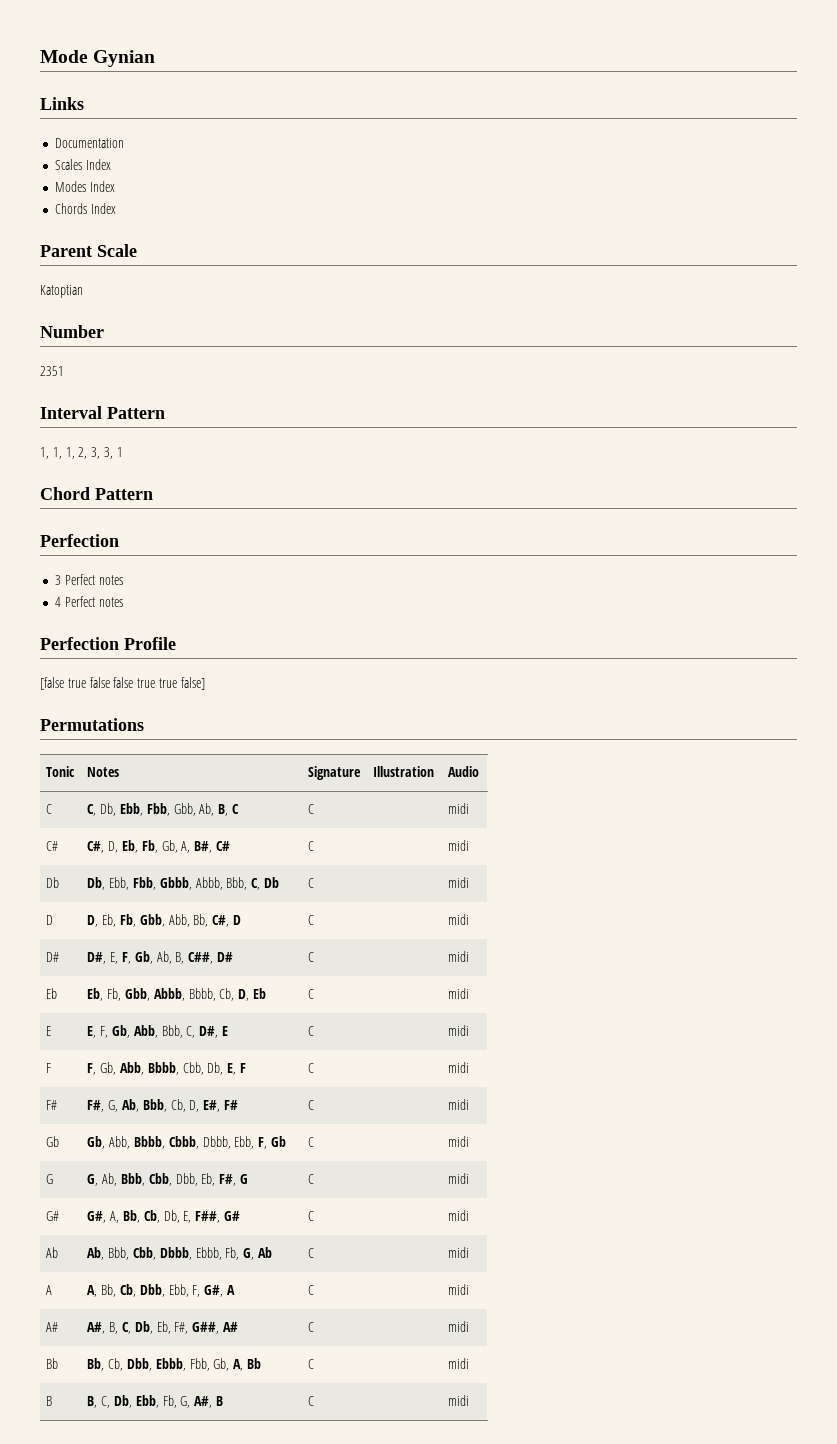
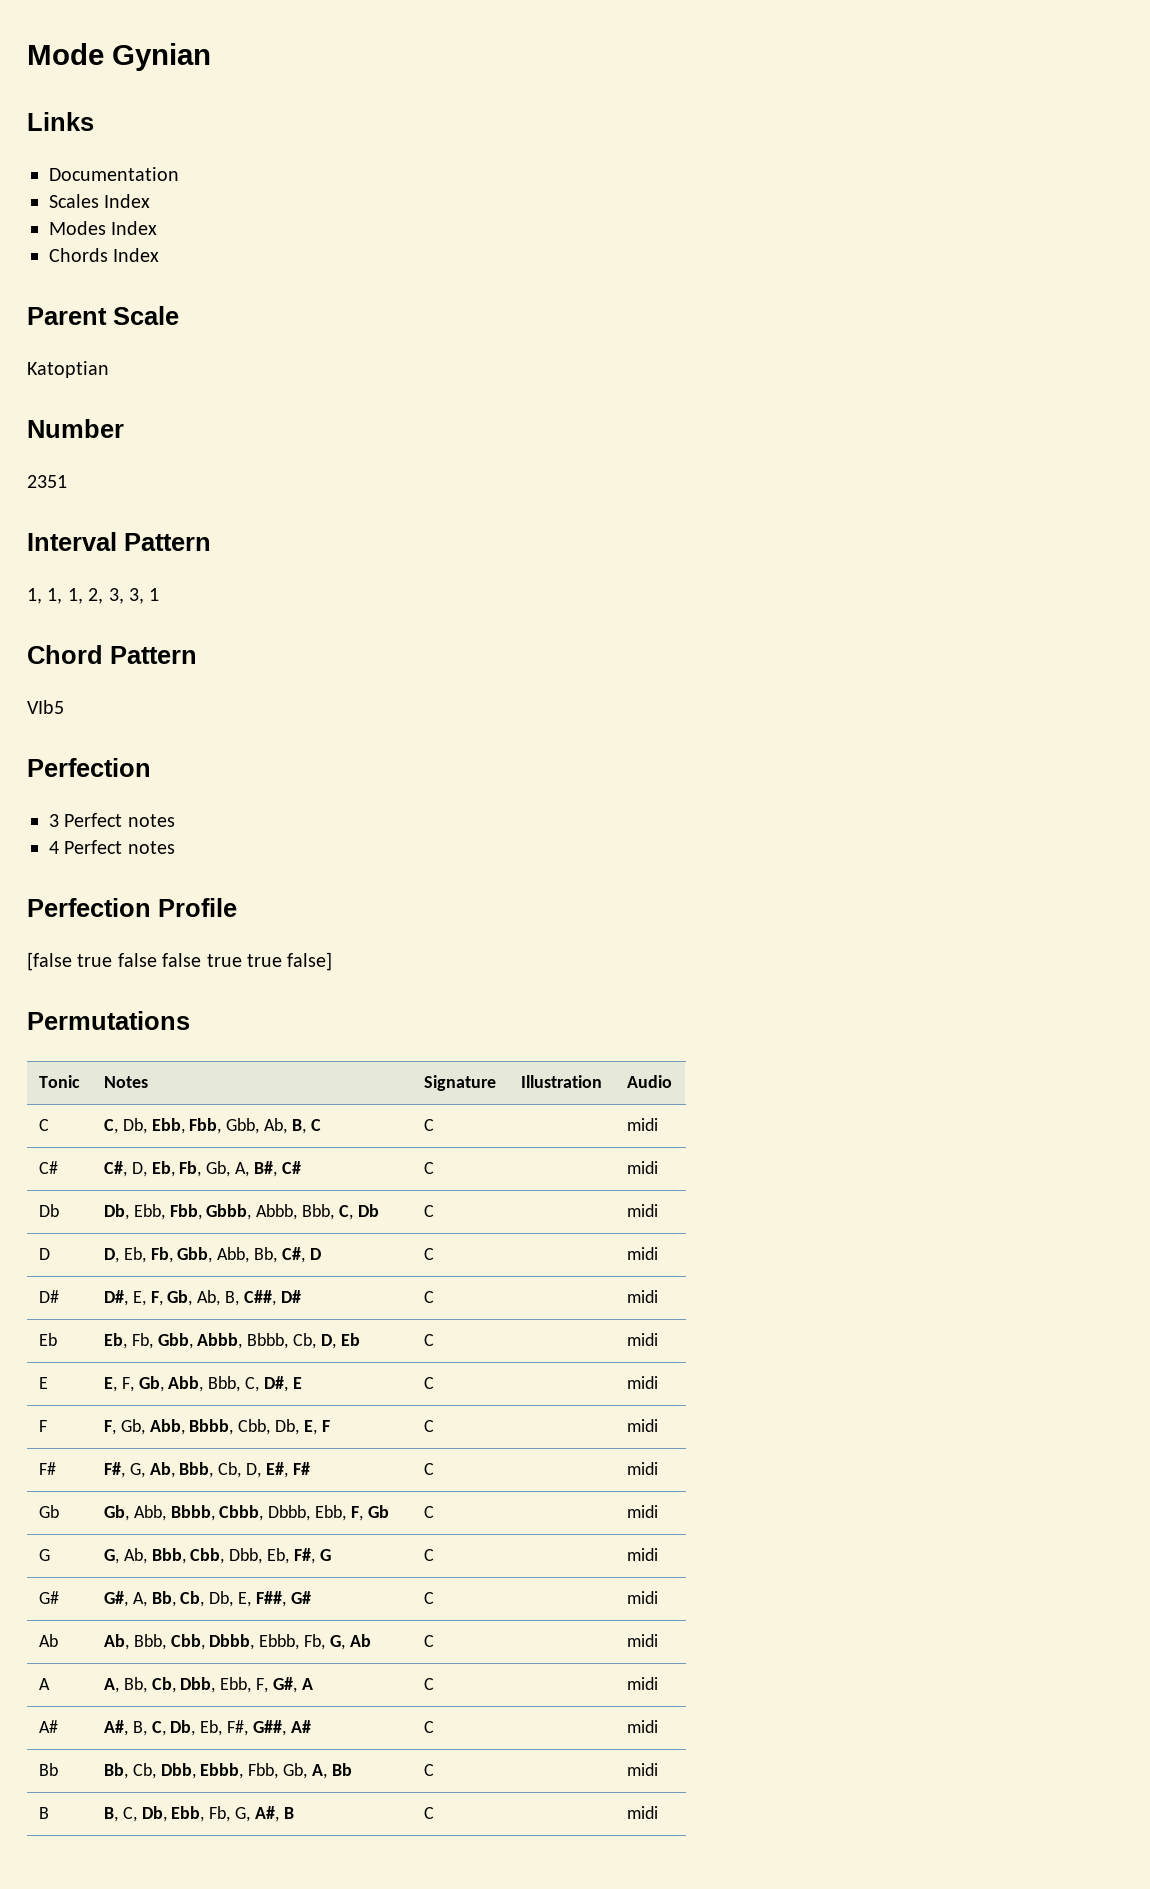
(153, 494) none -> [27,700,64,714] // VIb5

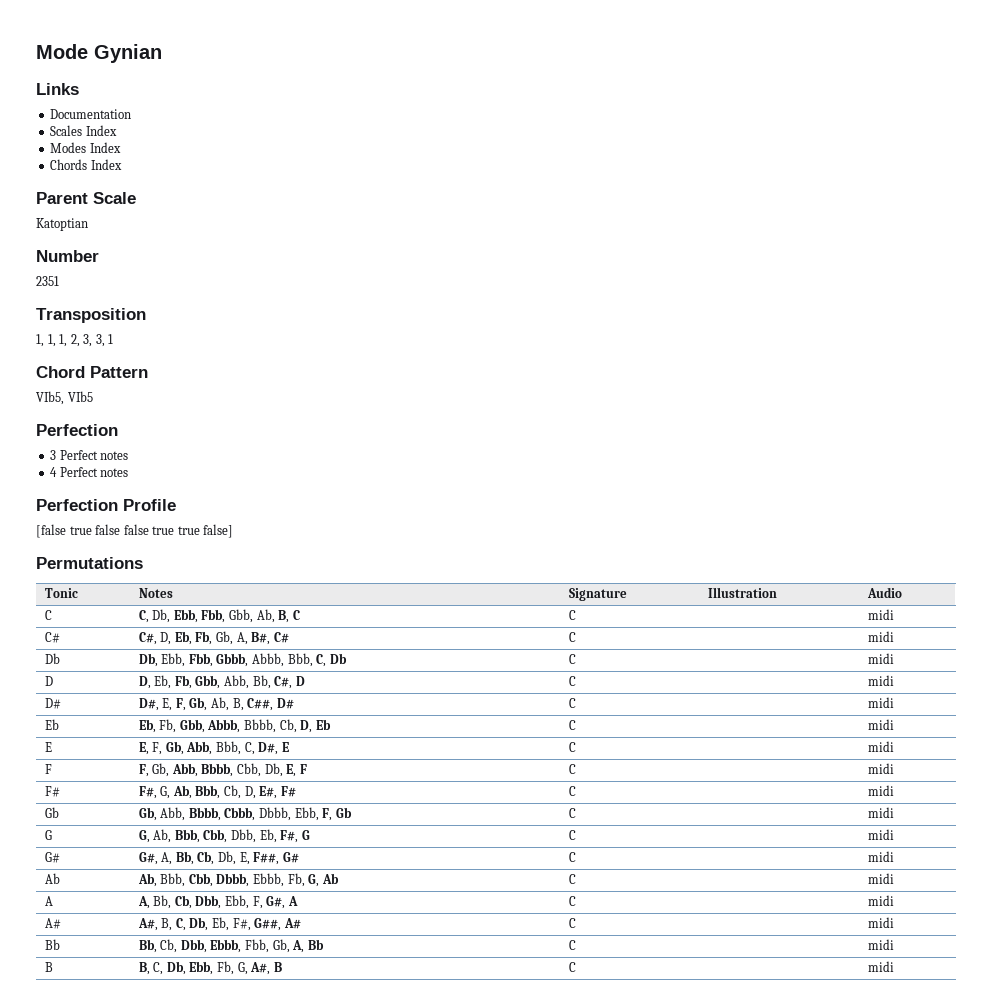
[27,532,211,551] Interval Pattern -> [36,308,146,323] Transposition
(197, 655) none -> [36,391,64,405] VIb5,

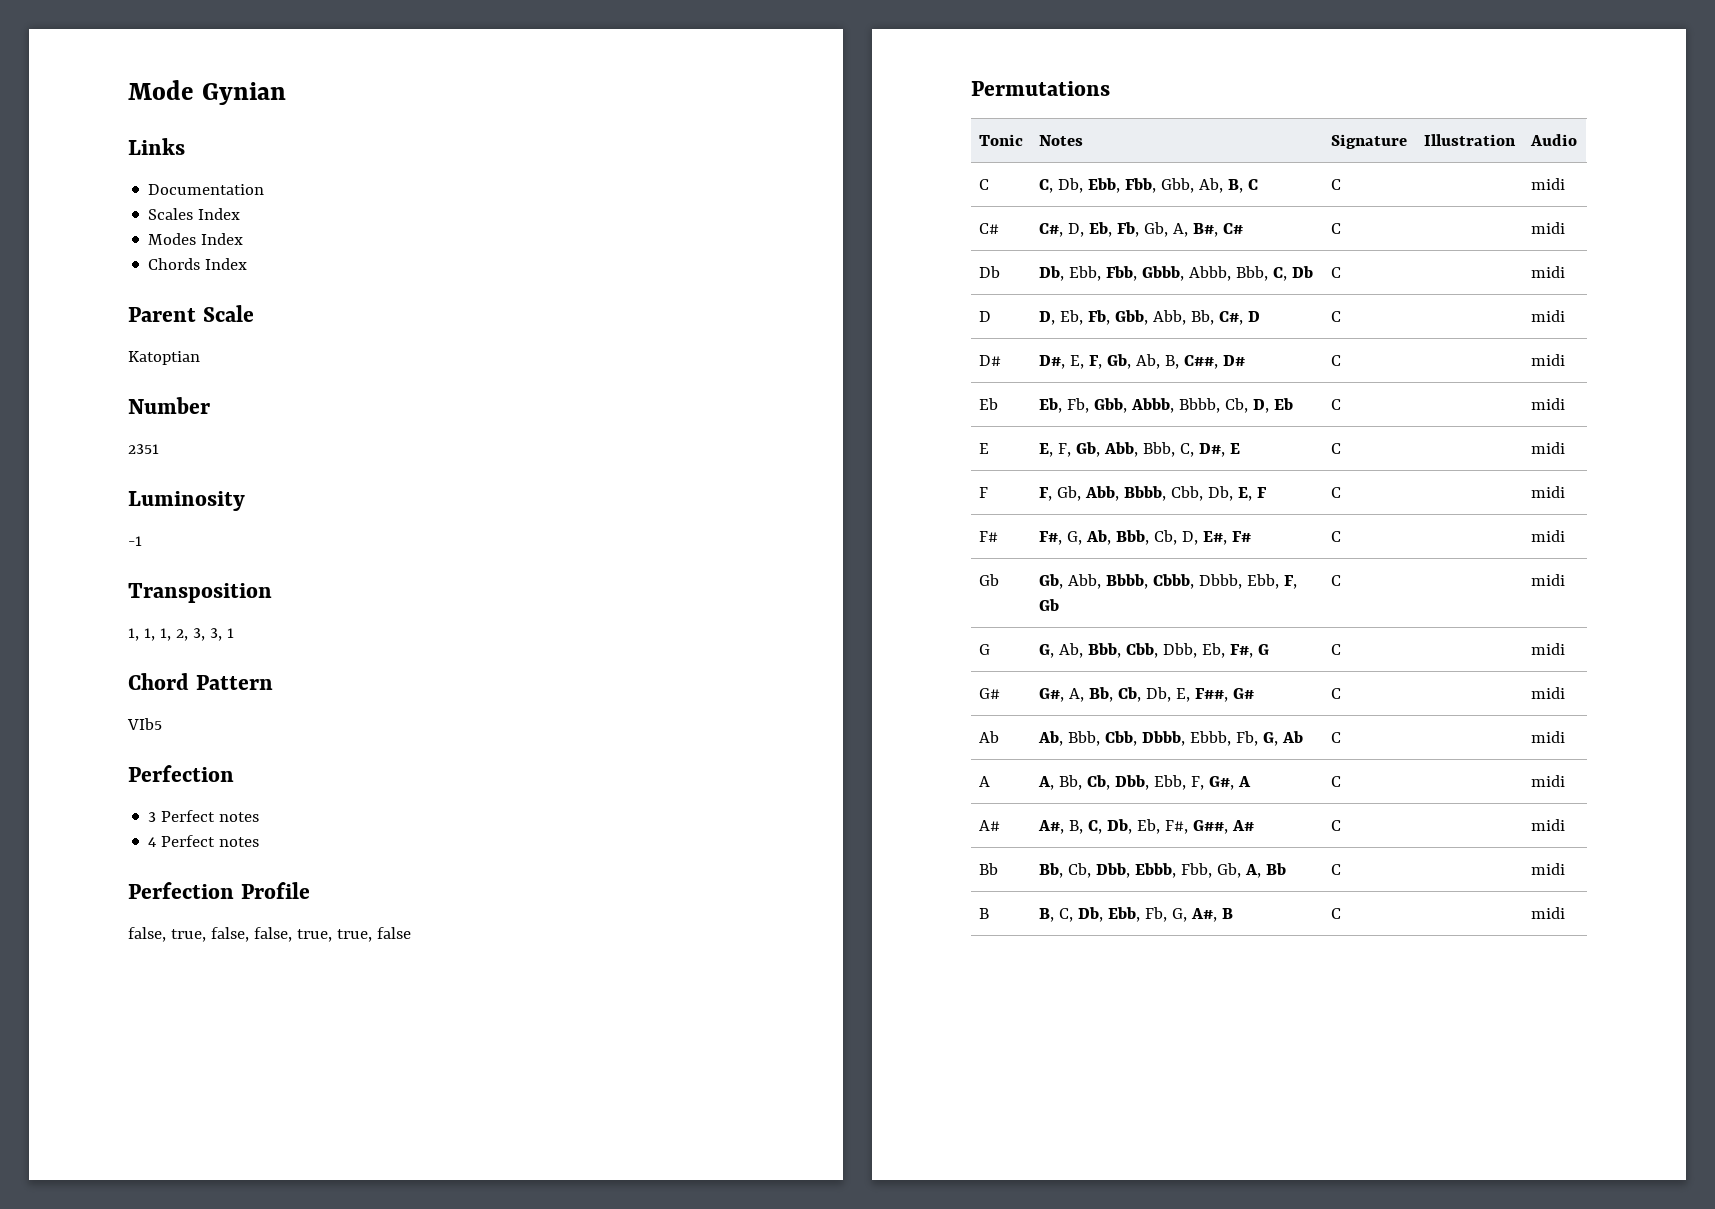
(59, 281) none -> [128,491,245,511] [128,536,142,546] // Luminosity // -1
[36,391,64,405] VIb5, -> (273, 682) none
[36,524,234,538] [false true false false true true false] -> [128,927,411,942] false, true, false, false, true, true, false

